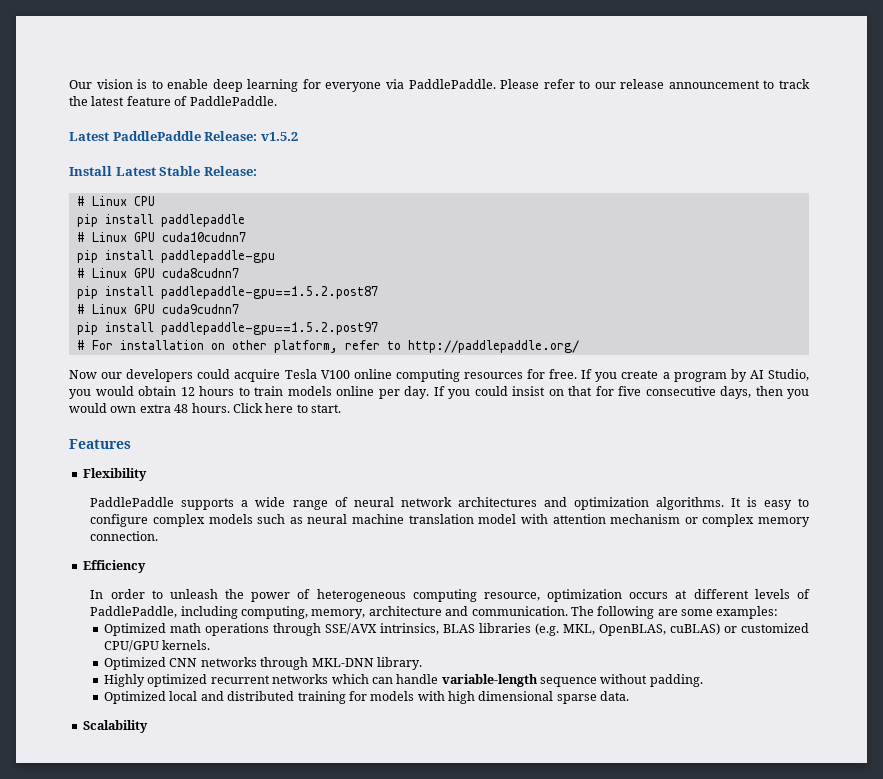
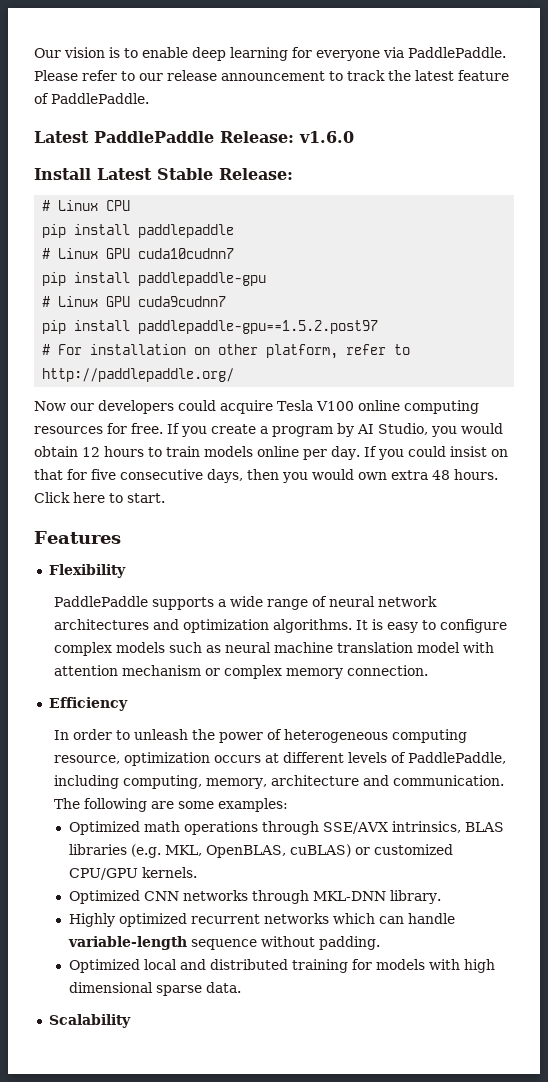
[260,132,298,141] v1.5.2 -> [299,131,354,143] v1.6.0
[76,268,239,278] [76,286,378,299] // # Linux GPU cuda8cudnn7 // pip install paddlepaddle-gpu==1.5.2.post87 -> (267, 279) none

